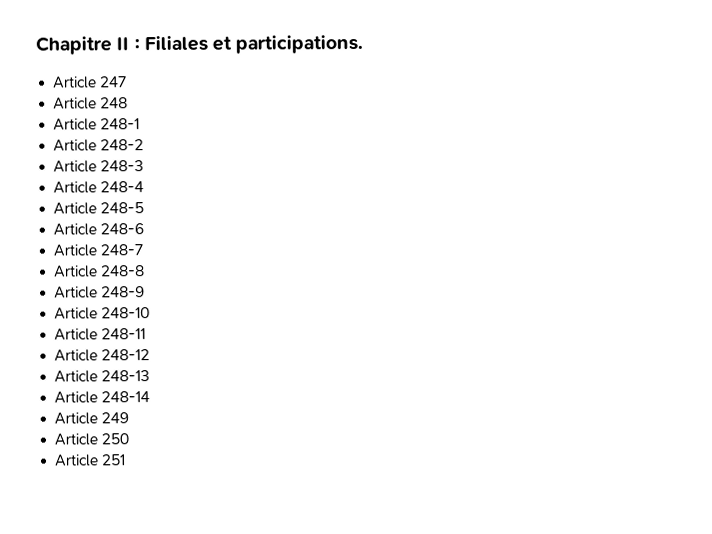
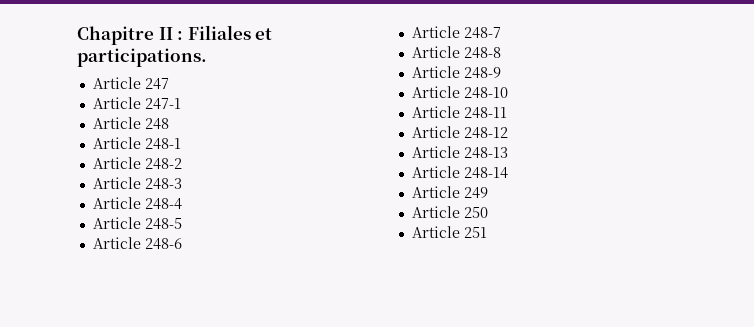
(128, 82) none -> [92,97,181,110] // Article 247-1

